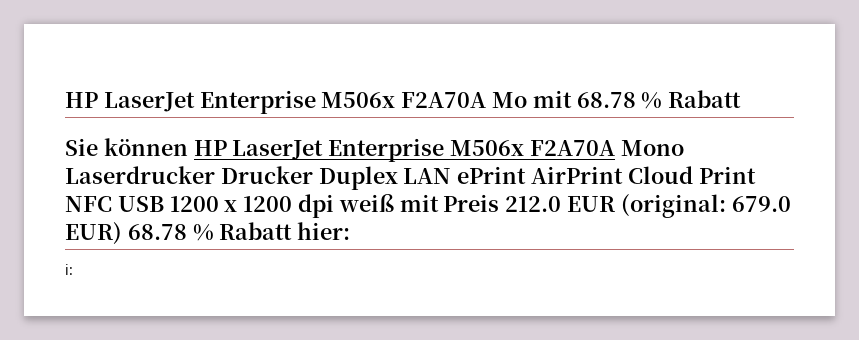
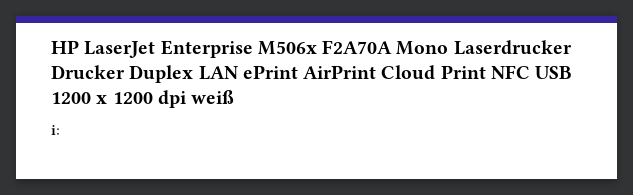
[65,90,742,114] [65,138,615,162] HP LaserJet Enterprise M506x F2A70A Mo mit 68.78 % Rabatt // Sie können HP LaserJet Enterprise M506x F2A70A -> [51,40,393,58] HP LaserJet Enterprise M506x F2A70A
[399,194,791,218] [65,222,351,245] mit Preis 212.0 EUR (original: 679.0 EUR) 68.78 % Rabatt hier: -> (235, 97) none

